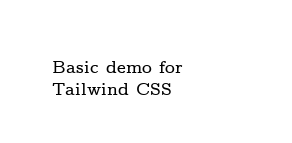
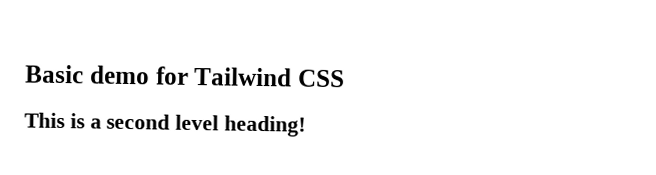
(172, 89) none -> [24,112,307,137] // This is a second level heading!

